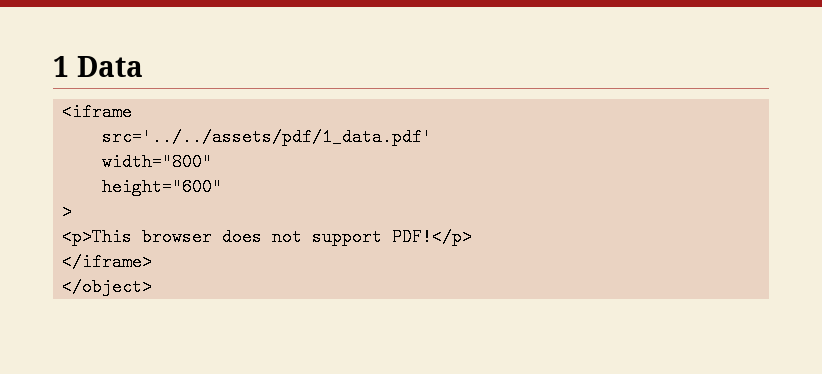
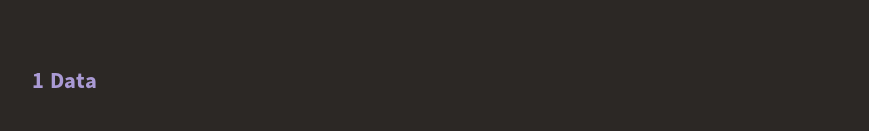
[62,103,133,121] [102,128,433,146] [102,153,213,171] [102,178,223,196] [62,203,73,221] [62,228,473,246] [62,253,153,271] [62,278,153,296] // <iframe // src='../../assets/pdf/1_data.pdf' // width="800" // height="600" // > // <p>This browser does not support PDF!</p> // </iframe> // </object> -> (98, 81) none

